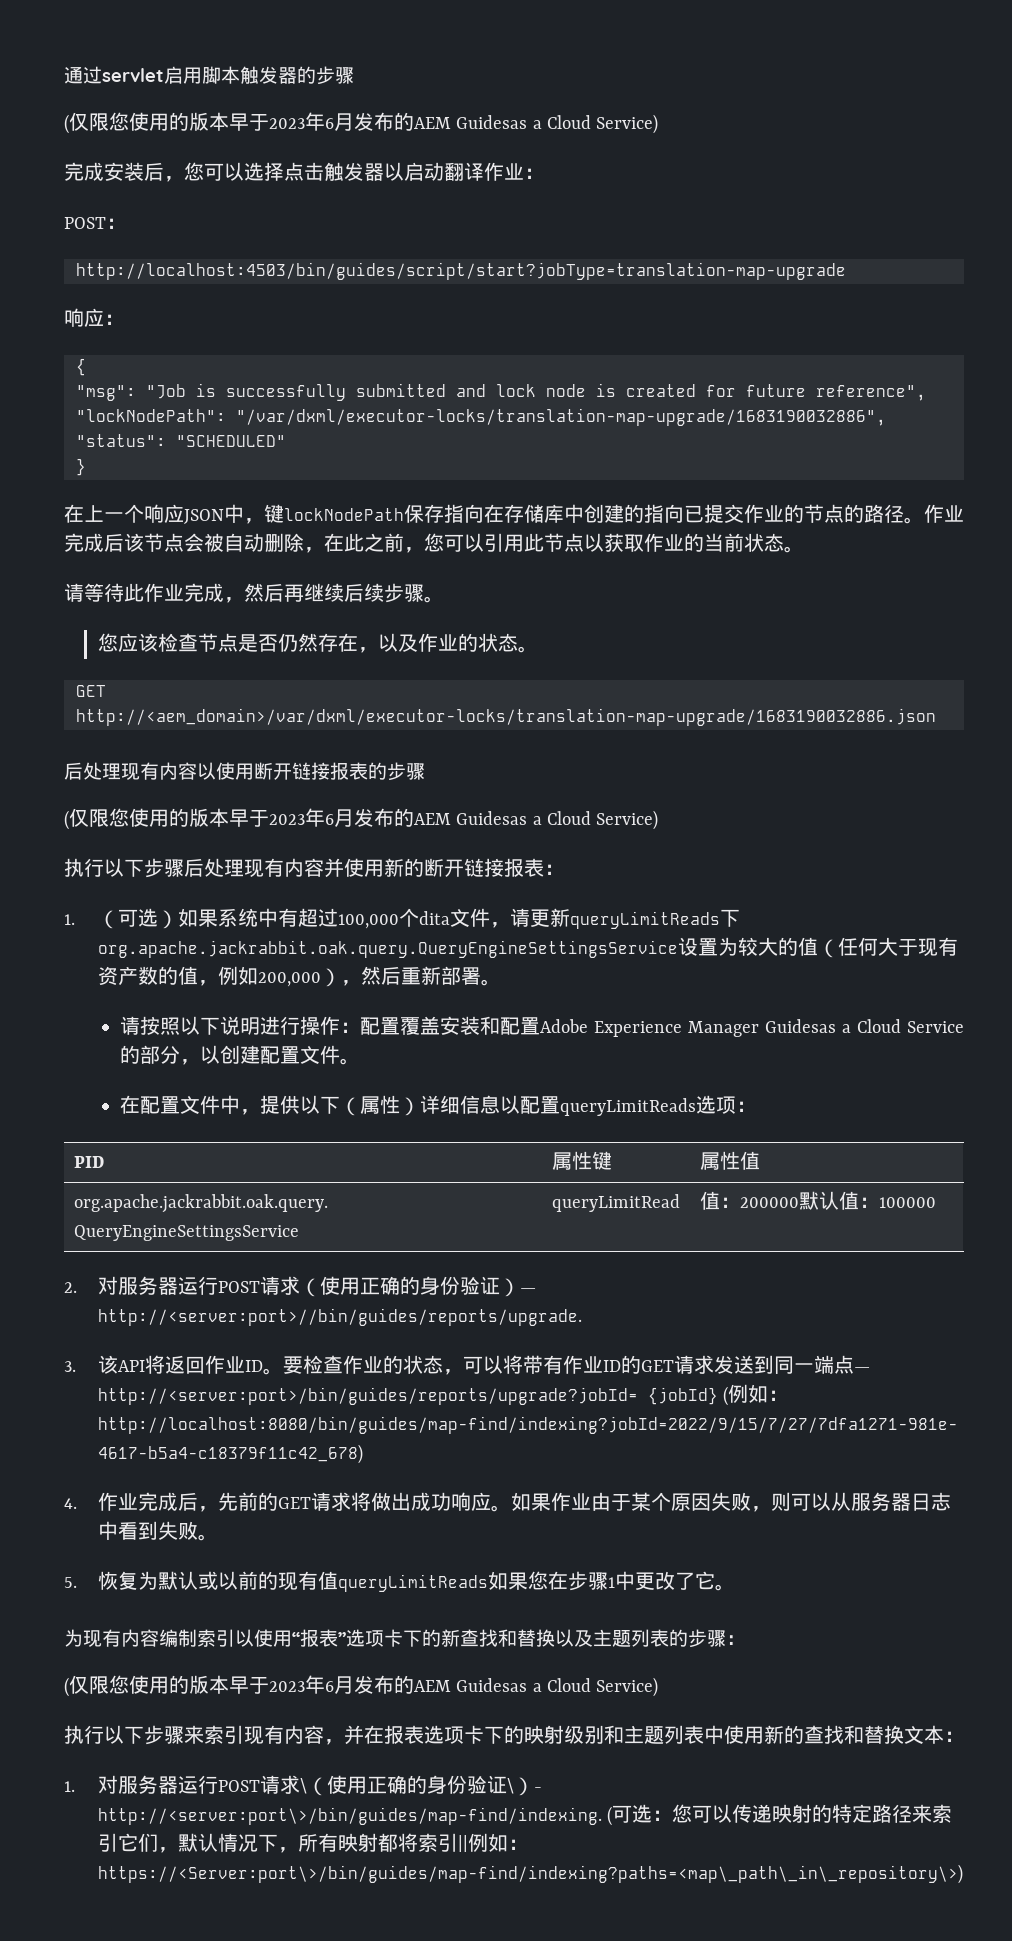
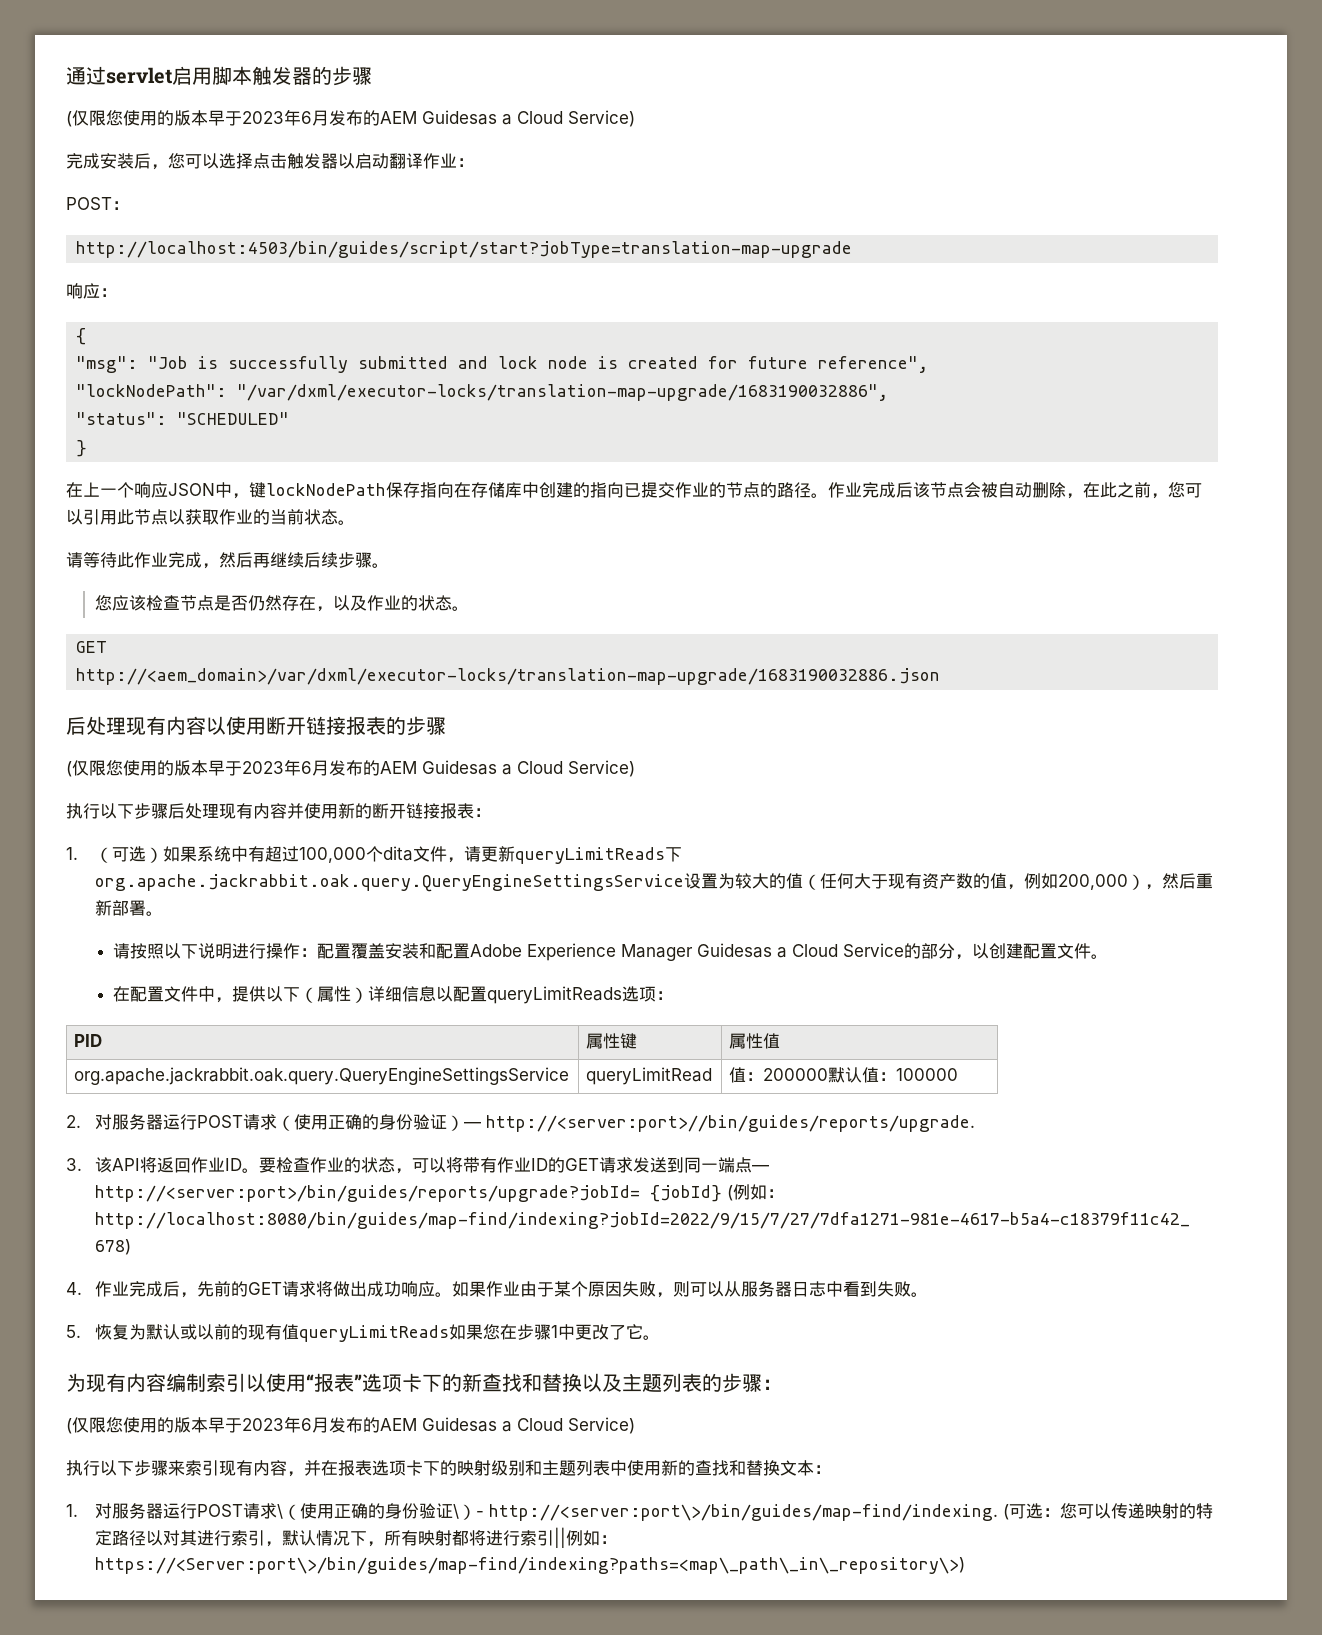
[912,1804,953,1823] [98,1833,159,1852] 来索引它们 -> [145,1530,265,1546] 以对其进行索引
(419, 1842) none -> [485,1530,520,1546] 进行

